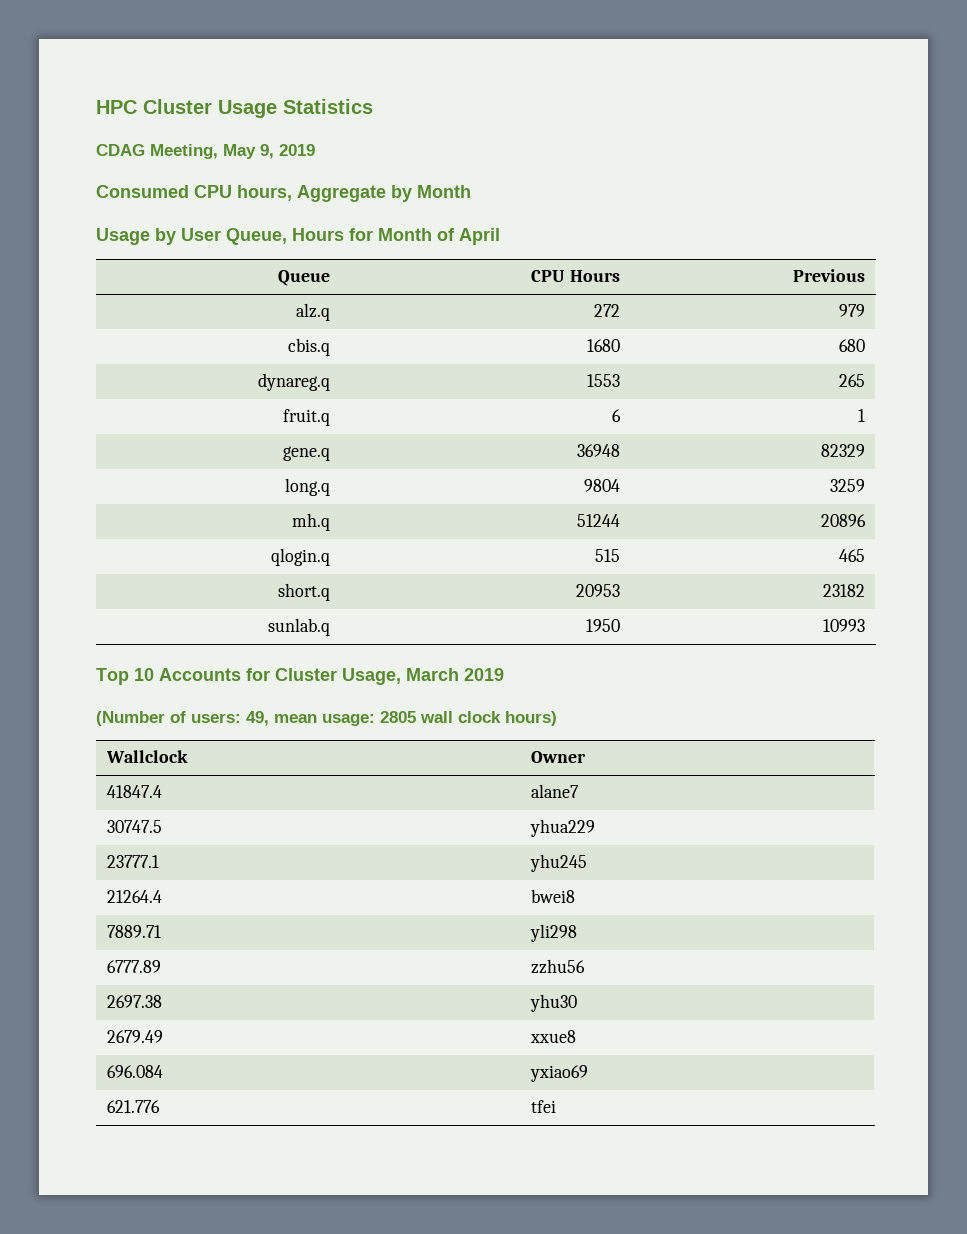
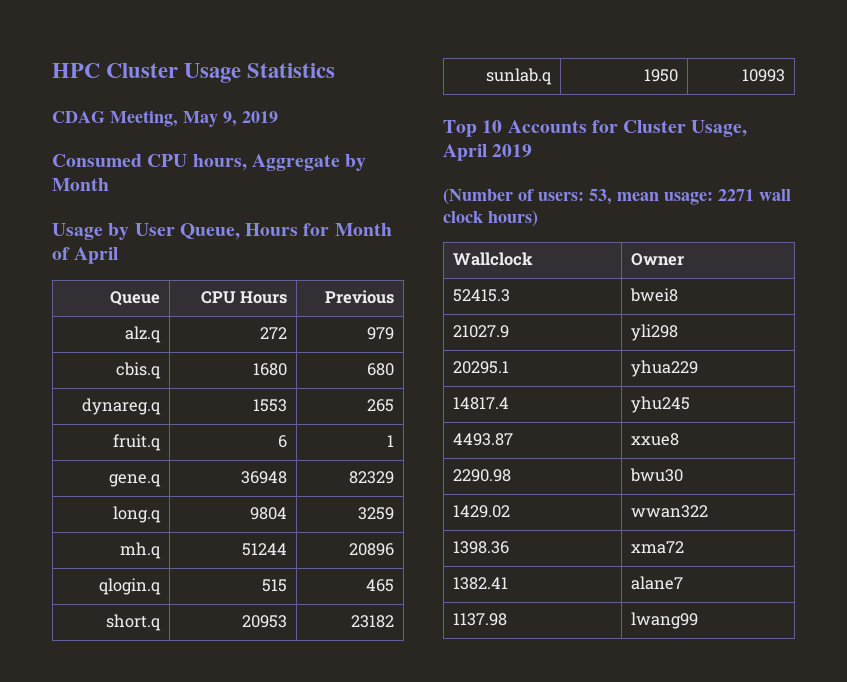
[406,668,459,681] March -> [443,144,487,161] April
[246,711,269,726] 49, -> [589,189,612,205] 53,
[380,711,416,723] 2805 -> [718,189,754,201] 2271
[106,785,162,798] [530,784,579,798] [106,820,162,833] [529,819,595,837] [106,855,159,868] [529,854,587,872] [106,890,162,903] [530,889,575,903] [106,925,161,938] [529,924,577,942] [106,960,161,973] [530,959,585,974] [106,995,162,1008] [529,994,577,1012] [106,1030,163,1043] [529,1030,576,1043] [106,1065,163,1078] [529,1065,588,1082] [106,1100,160,1113] [530,1100,556,1113] 41847.4 | alane7 // 30747.5 | yhua229 // 23777.1 | yhu245 // 21264.4 | bwei8 // 7889.71 | yli298 // 6777.89 | zzhu56 // 2697.38 | yhu30 // 2679.49 | xxue8 // 696.084 | yxiao69 // 621.776 | tfei -> [453,289,511,302] [630,288,679,302] [453,325,510,338] [631,324,679,341] [453,361,510,374] [631,360,699,377] [453,397,510,410] [631,396,691,413] [453,433,514,446] [631,433,680,446] [453,469,512,482] [630,468,684,482] [453,505,511,518] [631,505,709,518] [453,541,510,554] [631,541,685,554] [453,577,509,590] [631,576,684,590] [453,613,508,626] [631,612,699,629] 52415.3 | bwei8 // 21027.9 | yli298 // 20295.1 | yhua229 // 14817.4 | yhu245 // 4493.87 | xxue8 // 2290.98 | bwu30 // 1429.02 | wwan322 // 1398.36 | xma72 // 1382.41 | alane7 // 1137.98 | lwang99

